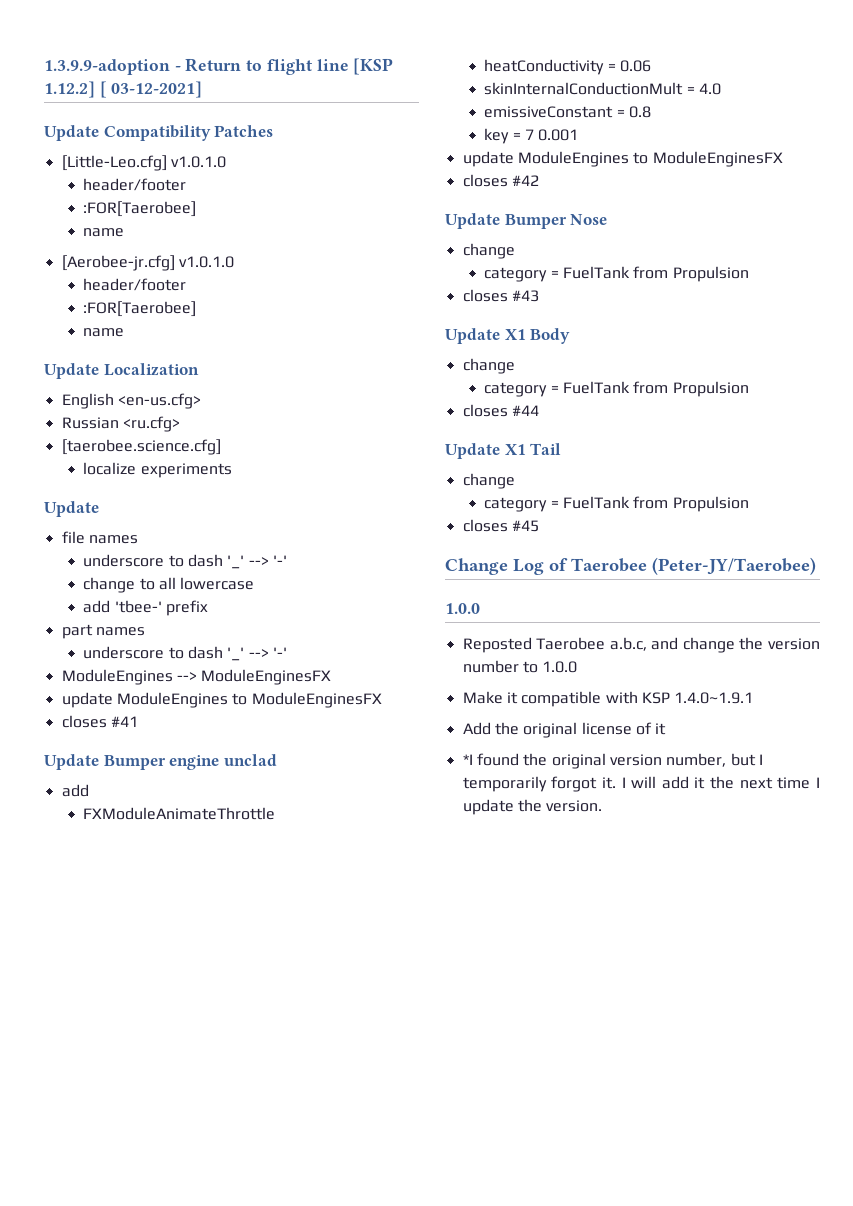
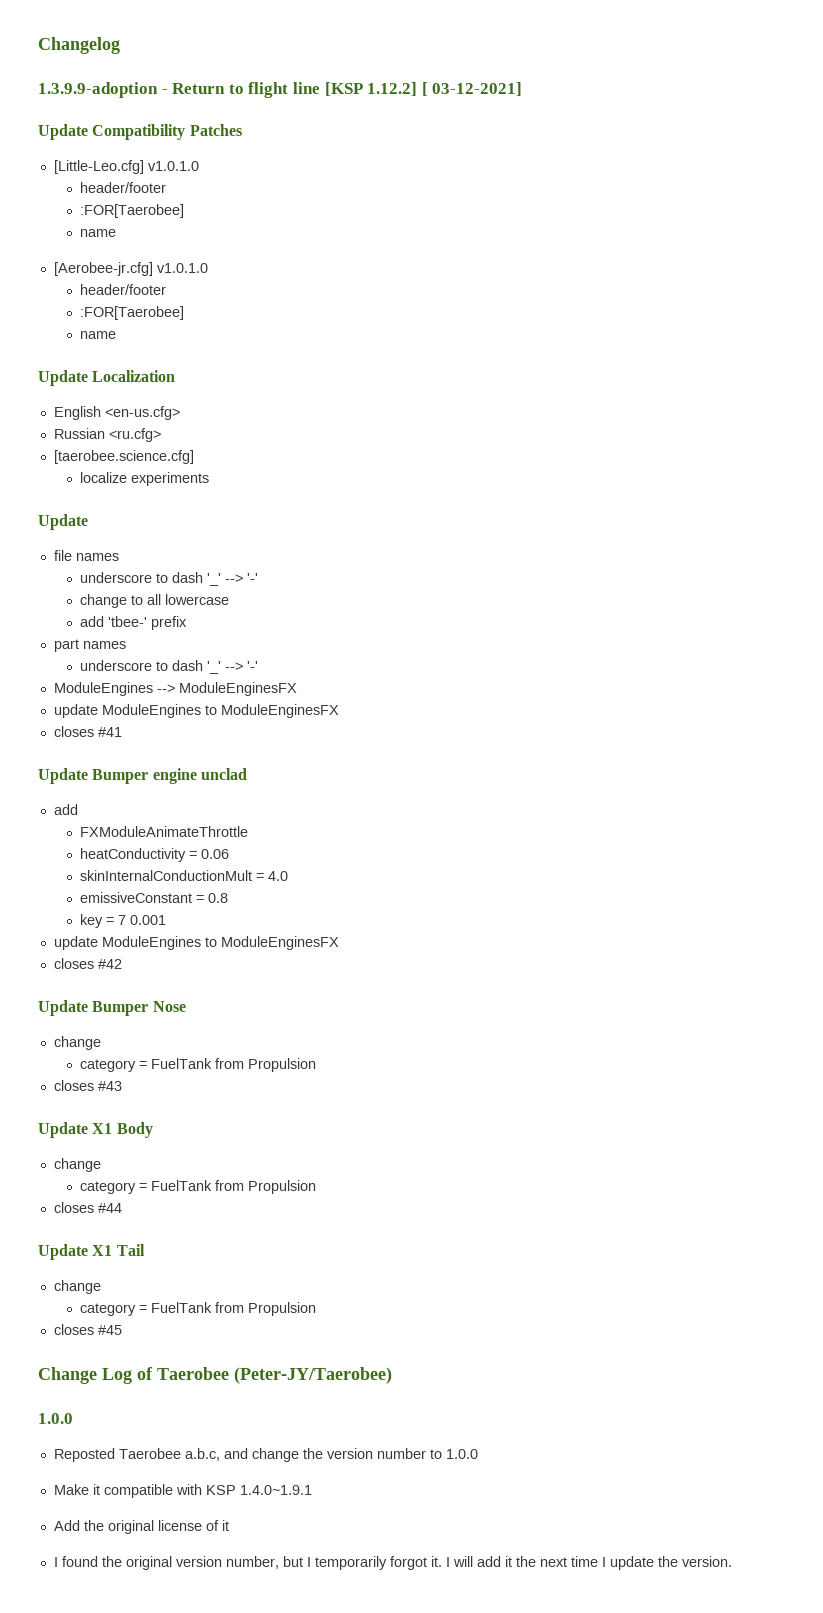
(44, 67) none -> [38,37,120,54] Changelog //
[462,754,473,765] *I -> [53,1557,58,1567] I

